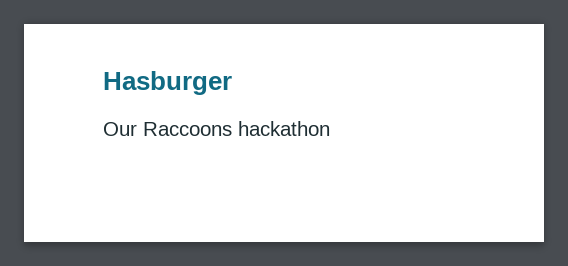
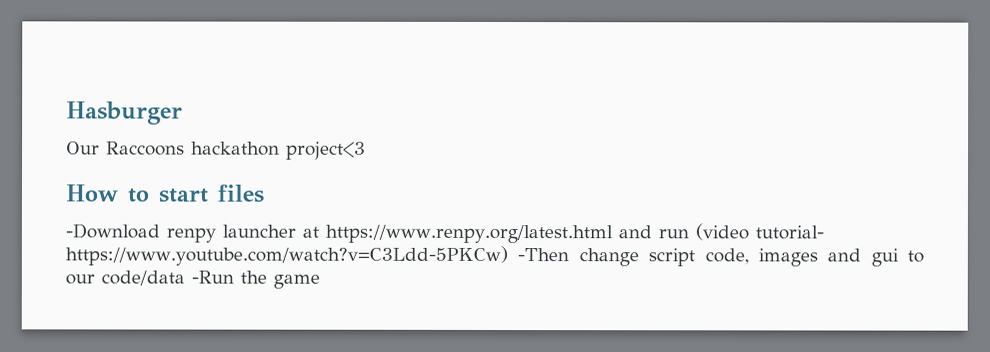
(330, 128) none -> [286,141,366,160] [65,184,264,203] [65,223,824,244] [65,245,924,267] [65,270,320,289] project<3 // How to start files // -Download renpy launcher at https://www.renpy.org/latest.html and run (video tutorial- https://www.youtube.com/watch?v=C3Ldd-5PKCw) -Then change script code, images and gui to our code/data -Run the game

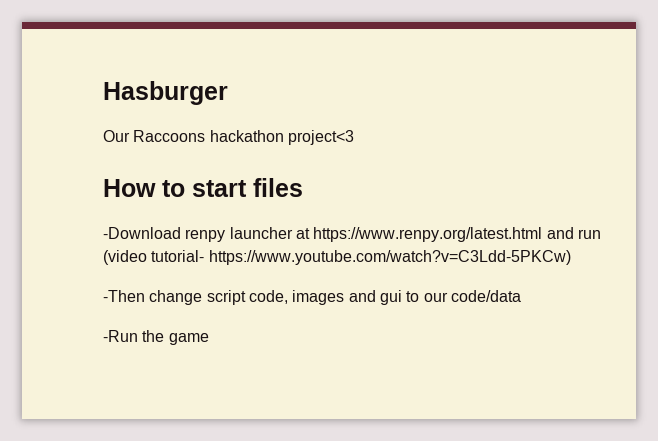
(508, 256) none -> (571, 257) //
(185, 278) none -> (521, 296) //

